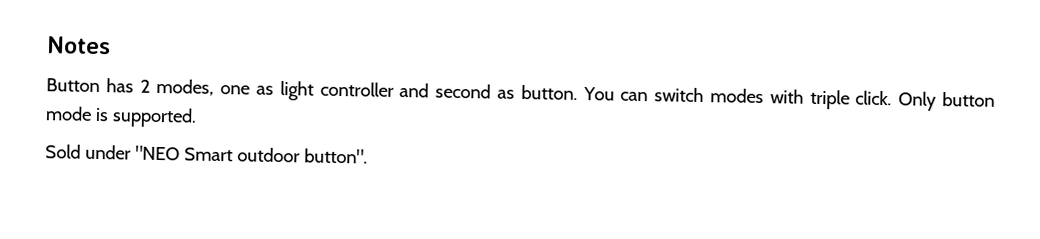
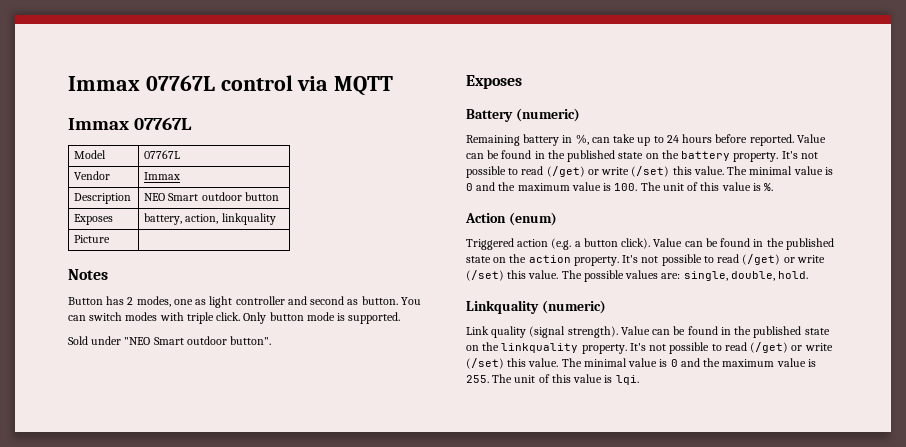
(47, 45) none -> [68,75,394,96] [68,117,192,130] [74,150,107,159] [144,150,181,159] [74,171,111,180] [144,172,181,180] [74,193,132,204] [144,192,279,201] [74,214,114,225] [144,213,276,225] [74,235,111,243] Immax 07767L control via MQTT // Immax 07767L // Model | 07767L // Vendor | Immax // Description | NEO Smart outdoor button // Exposes | battery, action, linkquality // Picture | //
(368, 156) none -> [466,75,522,89] [466,108,580,122] [466,134,826,146] [466,150,818,162] [466,166,833,178] [466,182,774,191] [465,212,557,226] [466,238,834,250] [466,254,825,266] [466,270,809,282] [466,300,606,314] [466,326,830,338] [466,342,833,354] [466,358,816,369] [466,374,639,385] // Exposes // Battery (numeric) // Remaining battery in %, can take up to 24 hours before reported. Value can be found in the published state on the battery property. It's not possible to read (/get) or write (/set) this value. The minimal value is 0 and the maximum value is 100. The unit of this value is %. // Action (enum) // Triggered action (e.g. a button click). Value can be found in the published state on the action property. It's not possible to read (/get) or write (/set) this value. The possible values are: single, double, hold. // Linkquality (numeric) // Link quality (signal strength). Value can be found in the published state on the linkquality property. It's not possible to read (/get) or write (/set) this value. The minimal value is 0 and the maximum value is 255. The unit of this value is lqi.

